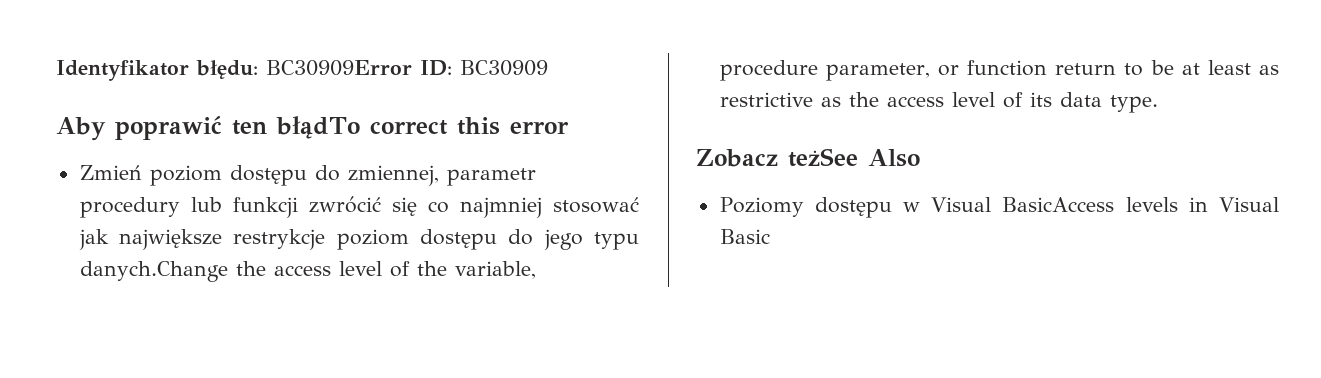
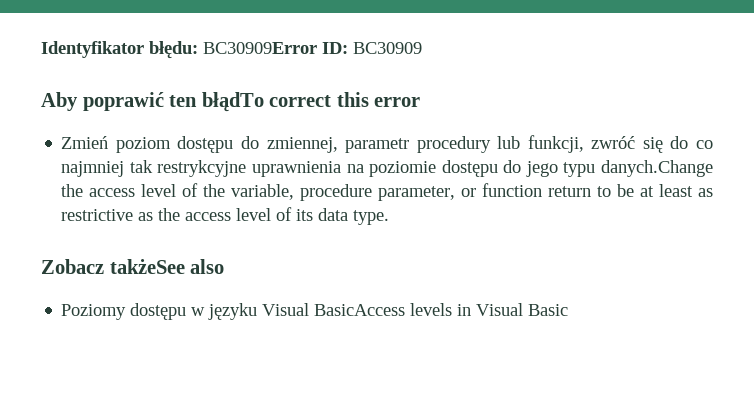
[232,196,640,218] [78,229,409,250] funkcji zwrócić się co najmniej stosować jak największe restrykcje poziom -> [527,135,713,153] [61,160,437,177] funkcji, zwróć się do co najmniej tak restrykcyjne uprawnienia na poziomie
[788,148,920,167] teżSee Also -> [109,259,225,274] takżeSee also
(921, 207) none -> [208,303,258,320] języku

